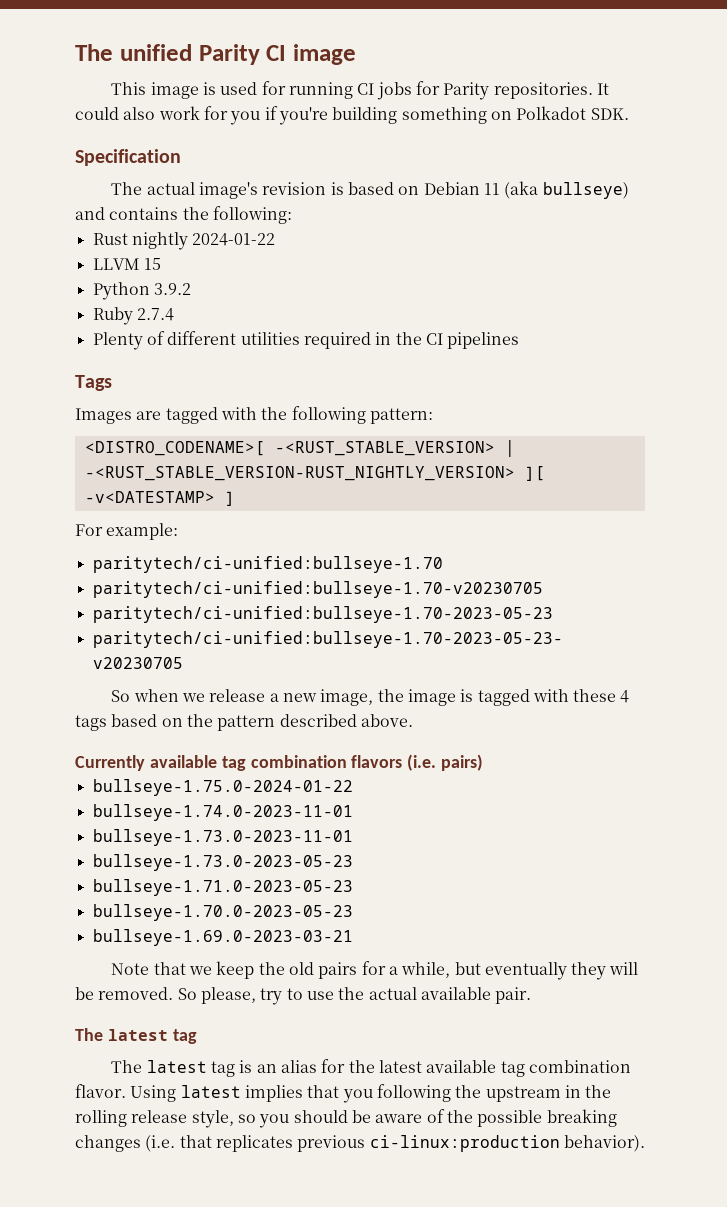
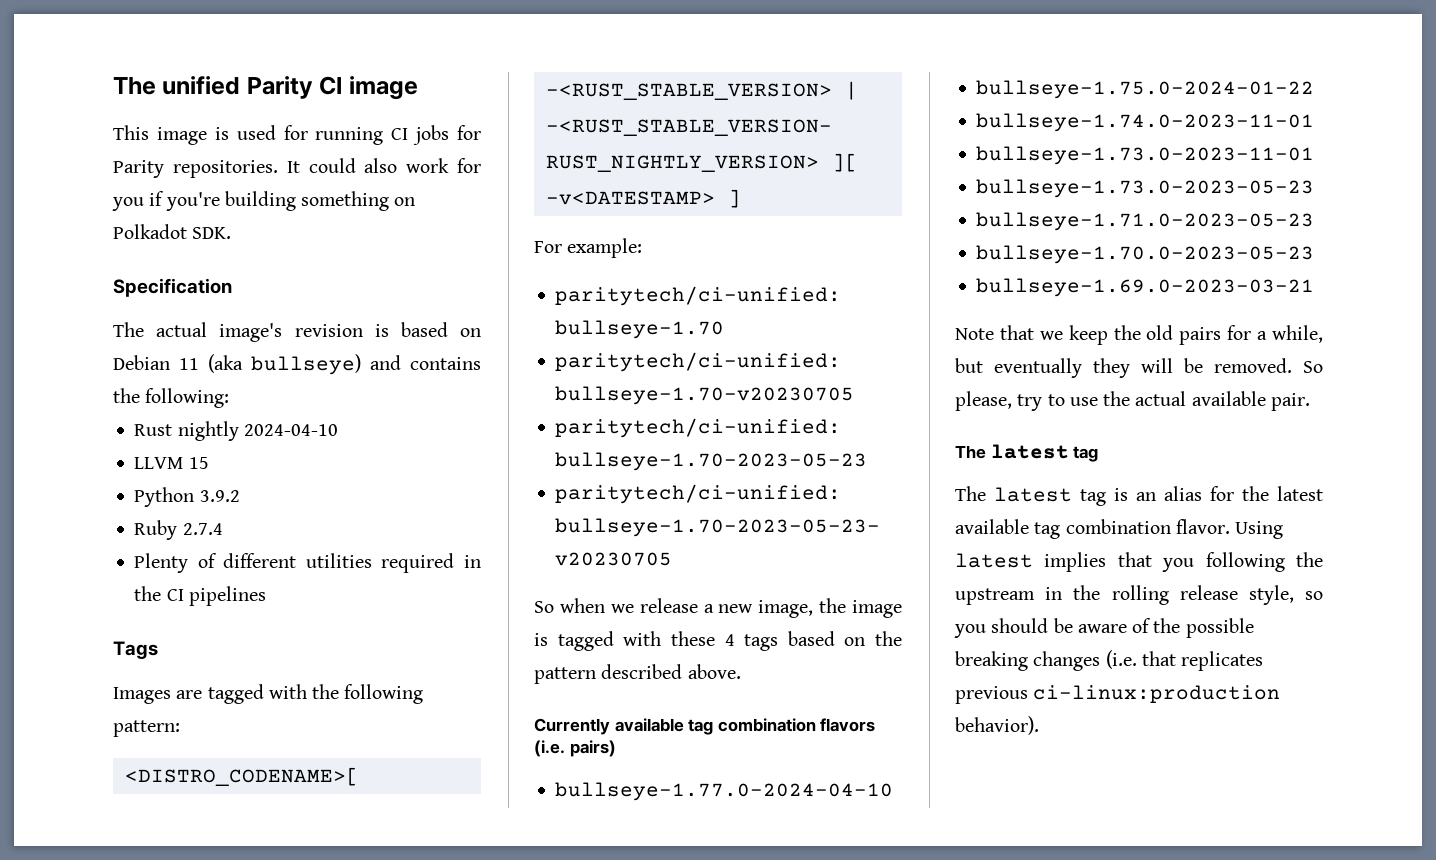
[192,233,276,246] 2024-01-22 -> [243,424,338,436] 2024-04-10
(484, 762) none -> [555,782,894,801] // bullseye-1.77.0-2024-04-10

